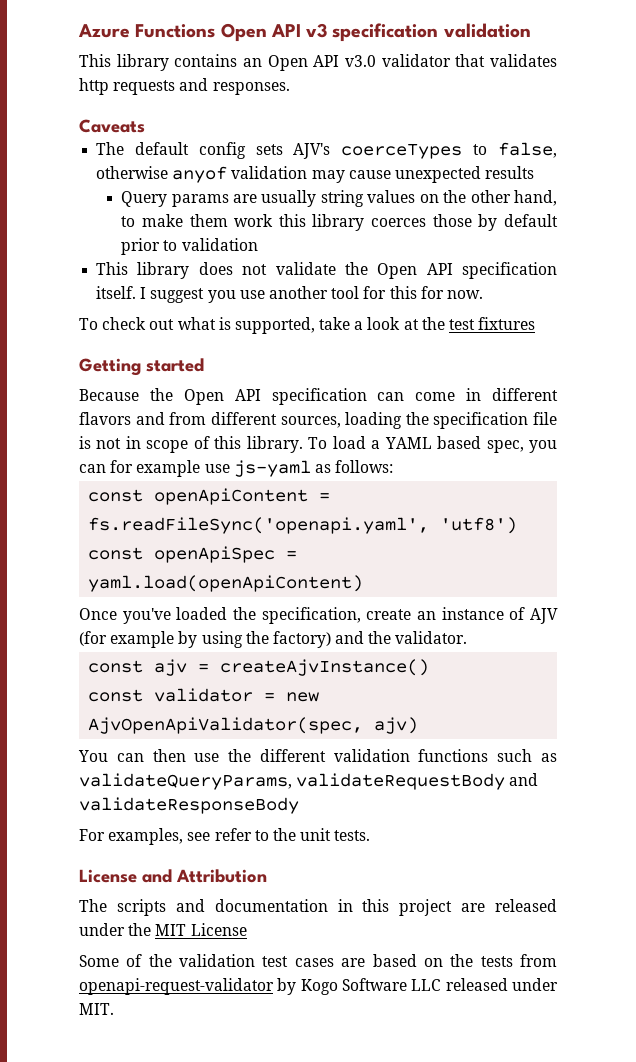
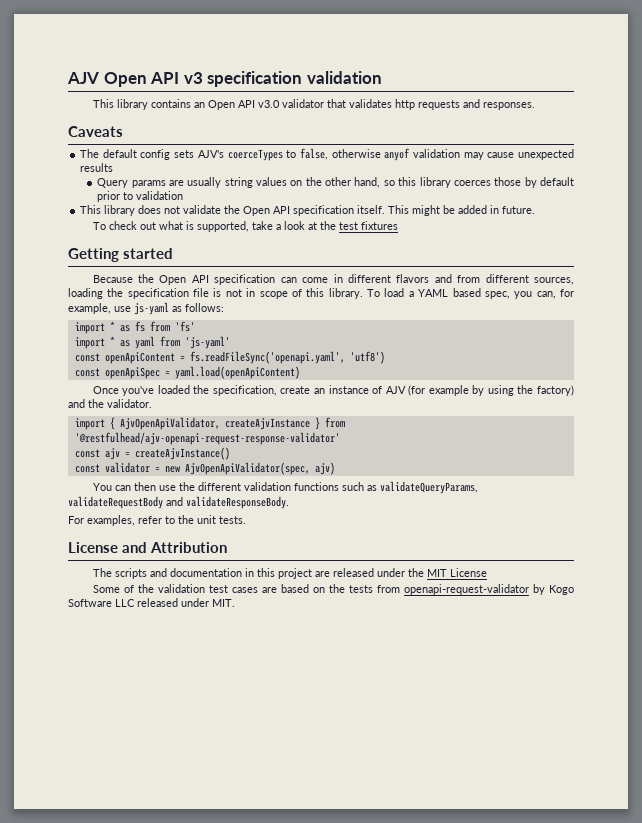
[78,24,216,38] Azure Functions -> [67,72,99,84] AJV
[121,214,274,227] to make them work -> [383,180,395,186] so
[140,286,483,303] I suggest you use another tool for this for now. -> [388,205,536,216] This might be added in future.
[79,460,201,477] can for example -> [536,289,574,299] [68,303,111,314] can, for example,
(394, 466) none -> [74,321,195,334] [74,336,230,349] // import * as fs from 'fs' // import * as yaml from 'js-yaml'
(468, 637) none -> [74,417,345,430] [74,432,340,445] // import { AjvOpenApiValidator, createAjvInstance } from '@restfulhead/ajv-openapi-request-response-validator'
[79,797,299,814] validateResponseBody -> [186,496,289,509] validateResponseBody.
[187,832,211,841] see -> (135, 520) none

